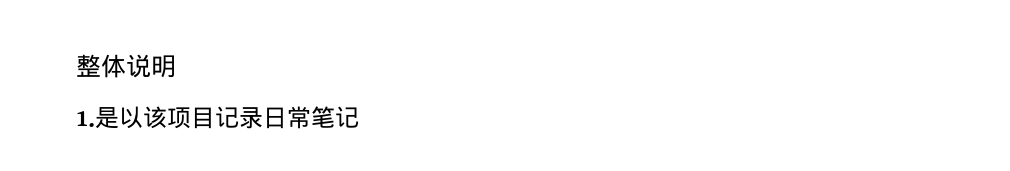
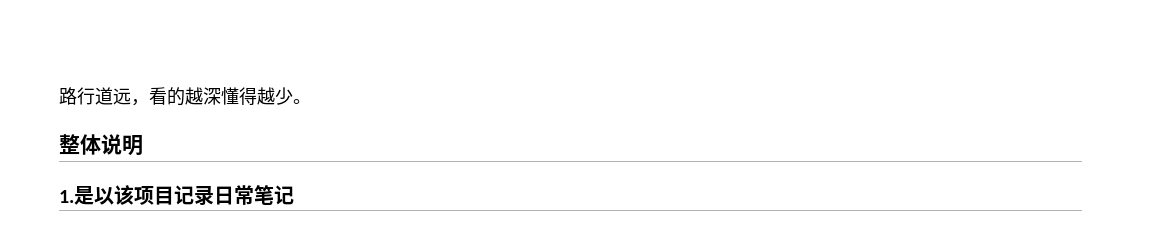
(76, 65) none -> [59,87,311,106] 路行道远，看的越深懂得越少。 //

